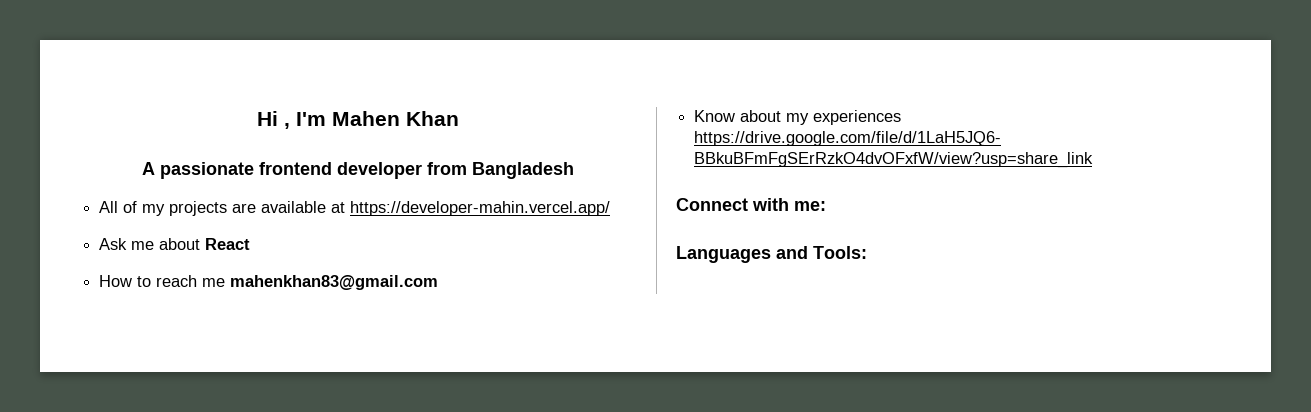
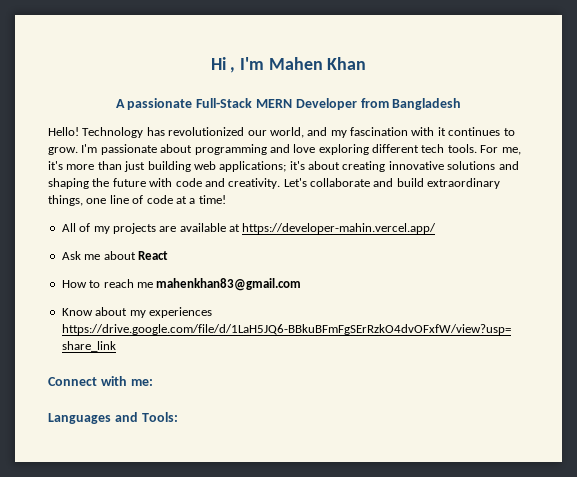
[259,162,422,179] frontend developer -> [196,98,357,110] Full-Stack MERN Developer
(574, 170) none -> [48,127,515,138] [48,144,521,155] [48,161,519,172] [48,178,501,189] [48,195,226,206] // Hello! Technology has revolutionized our world, and my fascination with it continues to grow. I'm passionate about programming and love exploring different tech tools. For me, it's more than just building web applications; it's about creating innovative solutions and shaping the future with code and creativity. Let's collaborate and build extraordinary things, one line of code at a time!

